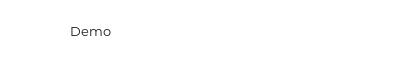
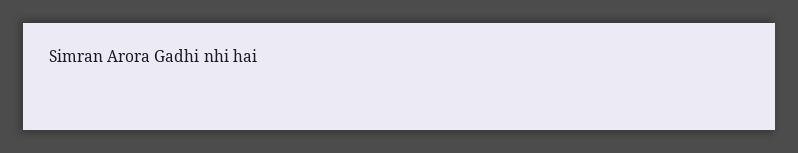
[70,27,111,36] Demo -> [49,49,257,62] Simran Arora Gadhi nhi hai

